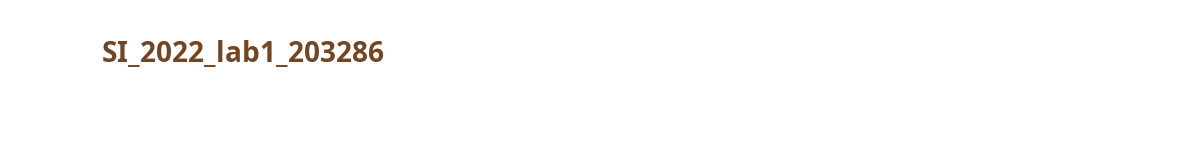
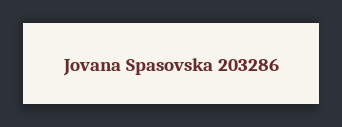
[102,40,384,67] SI_2022_lab1_203286 -> [63,58,279,76] Jovana Spasovska 203286

